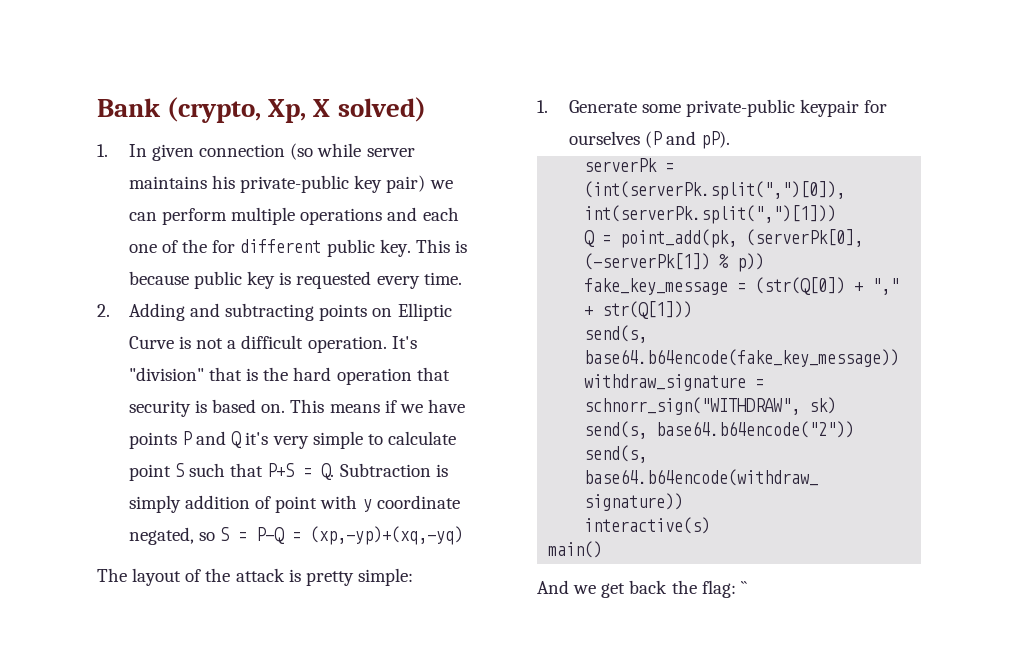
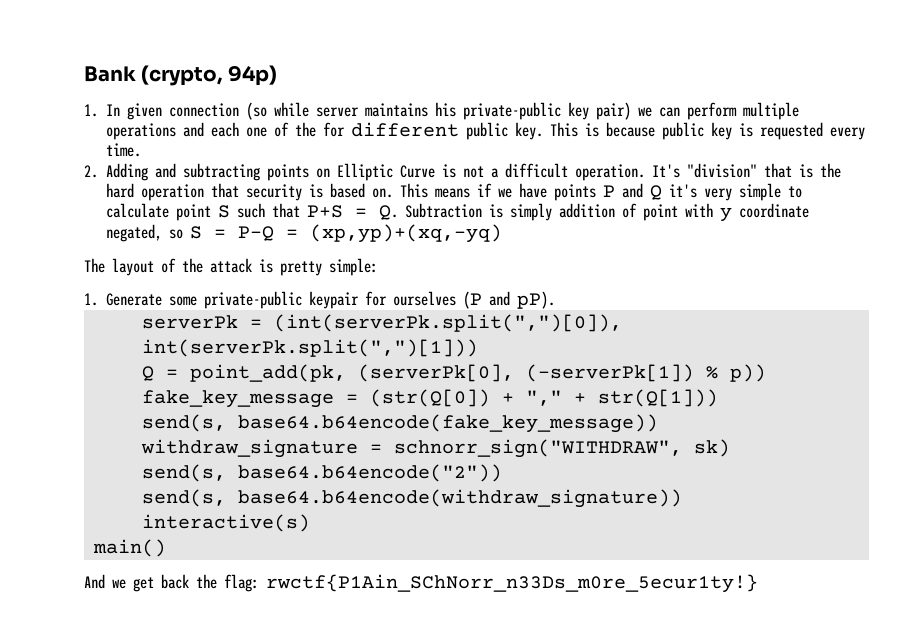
[268,97,426,123] Xp, X solved) -> [227,65,277,86] 94p)
[310,526,464,545] (xp,-yp)+(xq,-yq) -> [310,224,503,243] (xp,yp)+(xq,-yq)
[740,581,747,594] `` -> [266,574,758,593] rwctf{P1Ain_SChNorr_n33Ds_m0re_5ecur1ty!}

